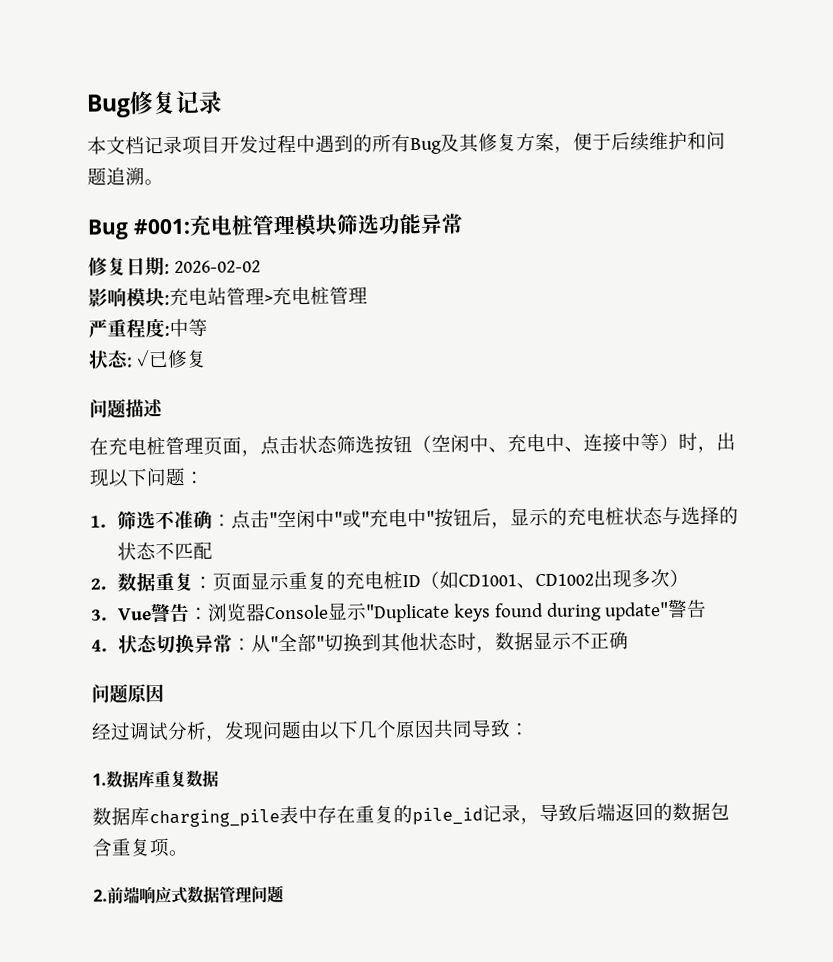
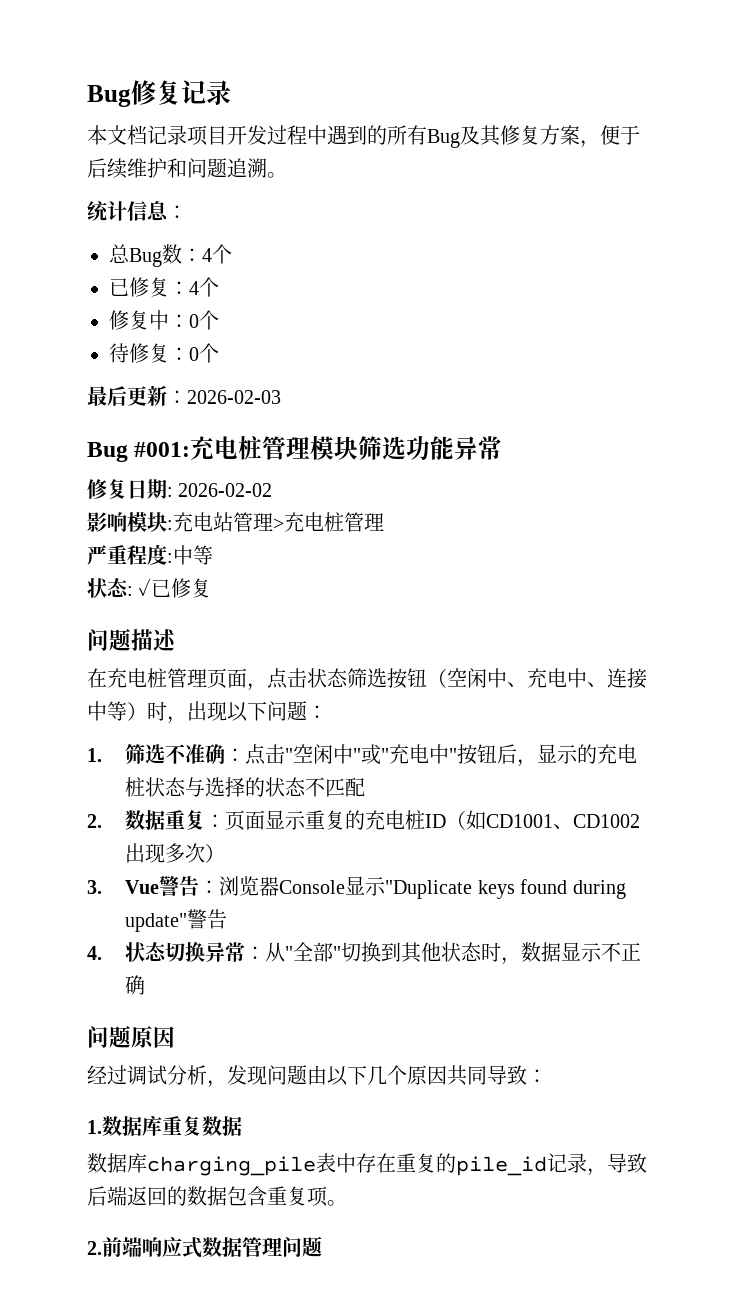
(164, 182) none -> [87,201,187,221] [109,244,232,267] [109,277,219,297] [109,310,219,330] [109,343,219,363] [87,385,281,406] // 统计信息： // 总Bug数：4个 // 已修复：4个 // 修复中：0个 // 待修复：0个 // 最后更新：2026-02-03

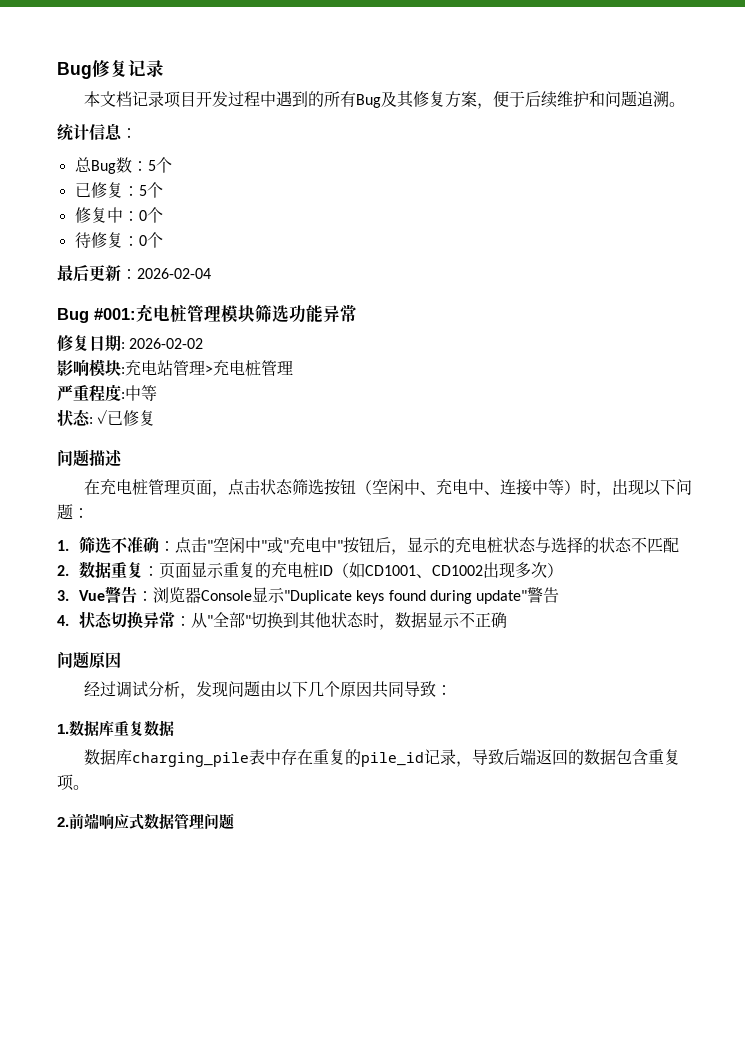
[202,248,212,262] 4 -> [147,160,156,171] 5
[189,281,199,295] 4 -> [138,185,147,196] 5
[187,390,281,404] 2026-02-03 -> [137,268,211,279] 2026-02-04

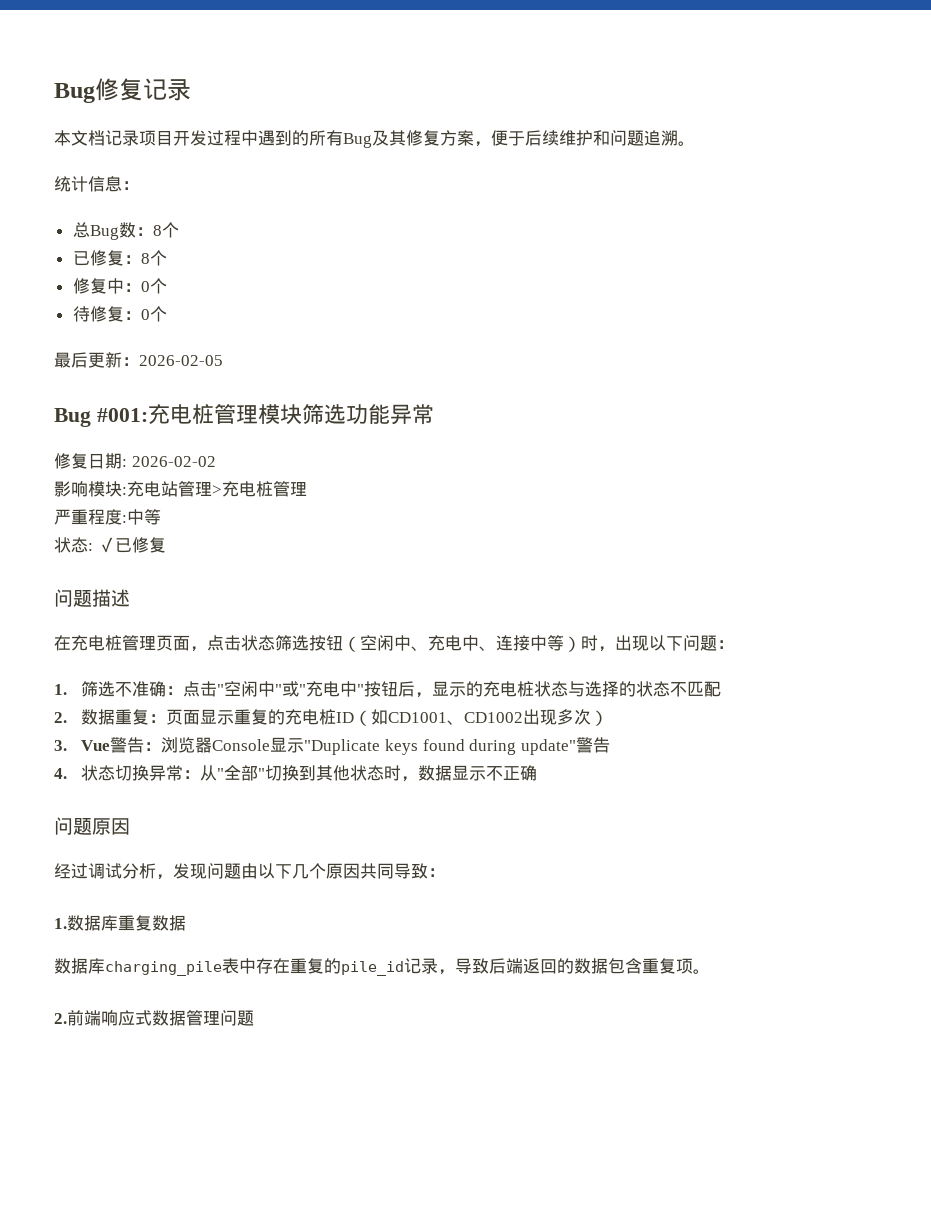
[147,160,156,171] 5 -> [152,225,162,236] 8
[138,185,147,196] 5 -> [140,253,150,264] 8
[137,268,211,279] 2026-02-04 -> [139,355,223,366] 2026-02-05

